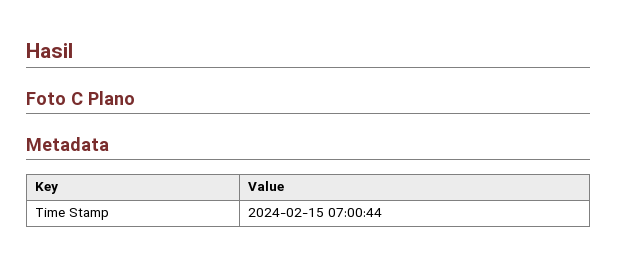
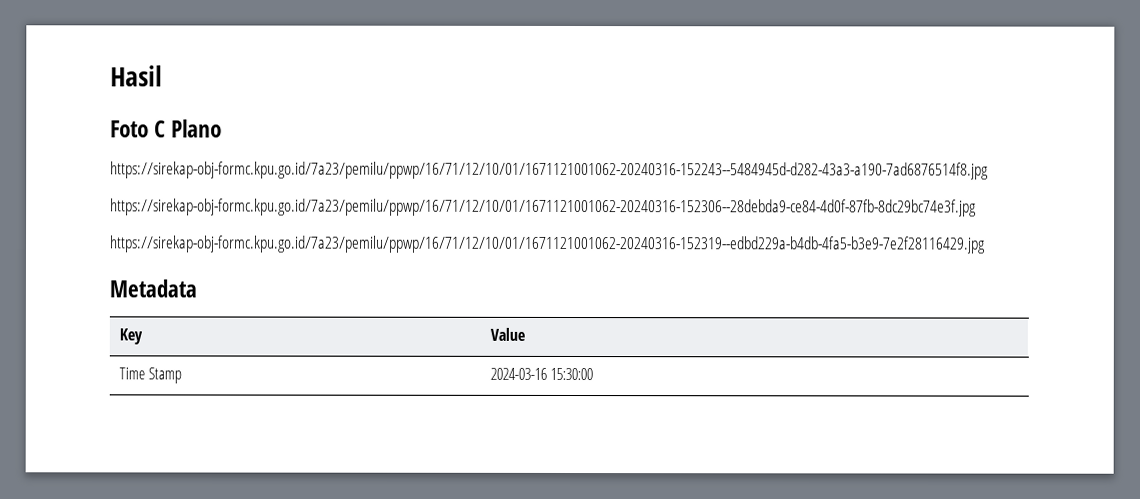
(135, 98) none -> [110,161,989,180] [110,198,977,217] [109,235,986,254] // https://sirekap-obj-formc.kpu.go.id/7a23/pemilu/ppwp/16/71/12/10/01/1671121001062-20240316-152243--5484945d-d282-43a3-a190-7ad6876514f8.jpg // https://sirekap-obj-formc.kpu.go.id/7a23/pemilu/ppwp/16/71/12/10/01/1671121001062-20240316-152306--28debda9-ce84-4d0f-87fb-8dc29bc74e3f.jpg // https://sirekap-obj-formc.kpu.go.id/7a23/pemilu/ppwp/16/71/12/10/01/1671121001062-20240316-152319--edbd229a-b4db-4fa5-b3e9-7e2f28116429.jpg
[248,208,383,217] 2024-02-15 07:00:44 -> [490,367,594,381] 2024-03-16 15:30:00

